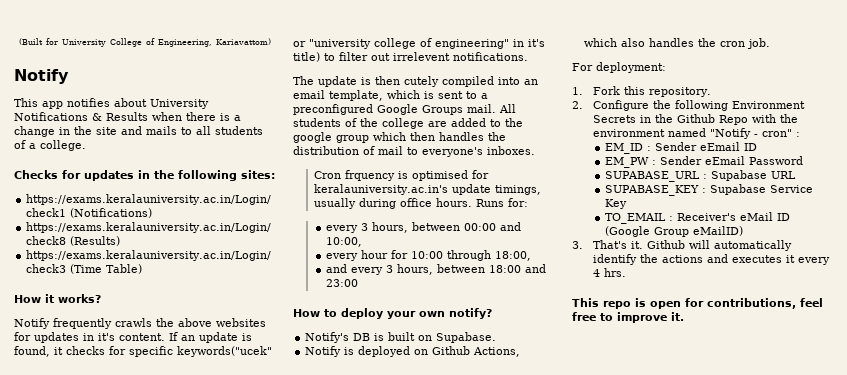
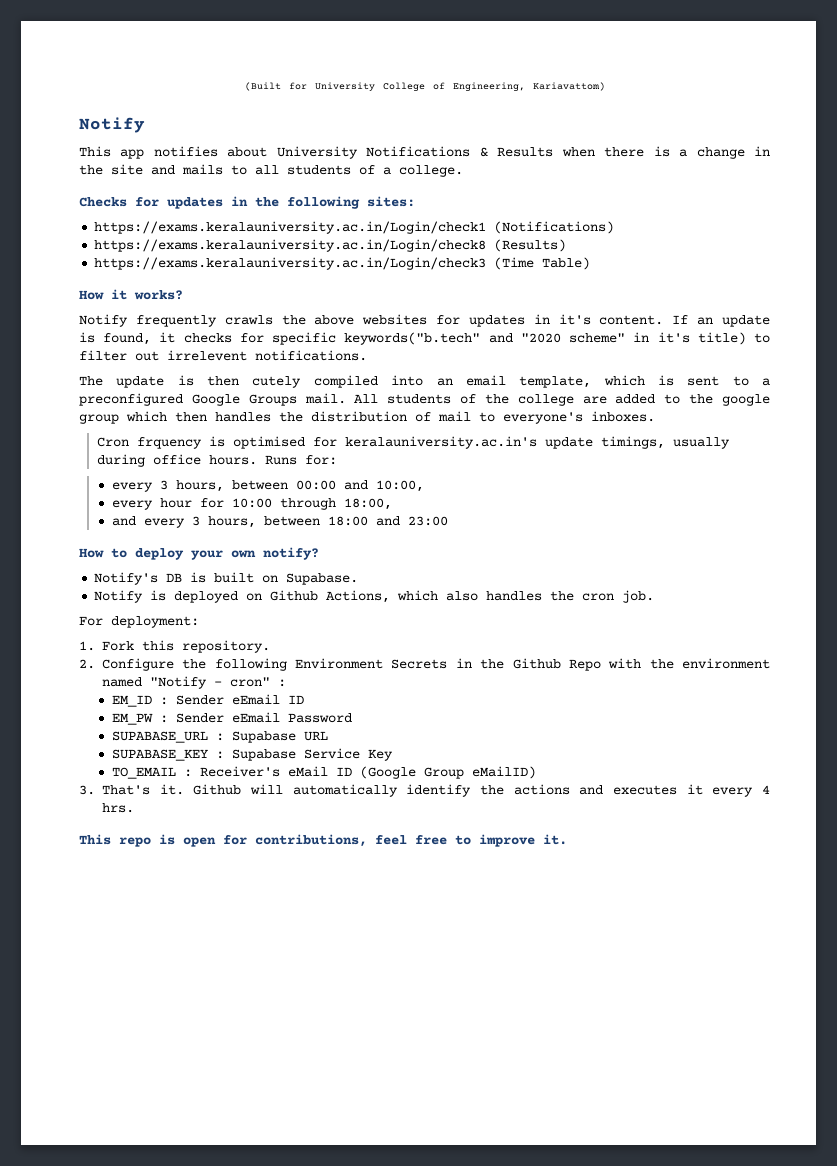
[177,346,272,357] [293,38,509,49] keywords("ucek" or "university college of engineering" -> [344,332,626,345] keywords("b.tech" and "2020 scheme"

